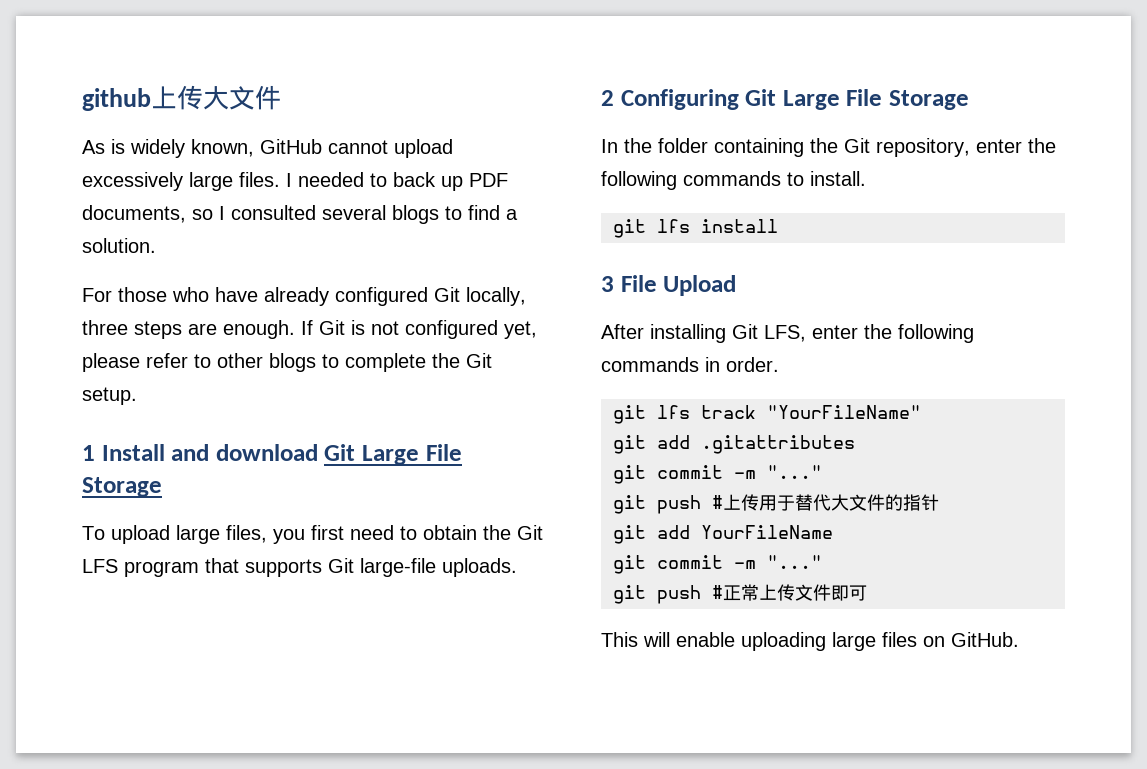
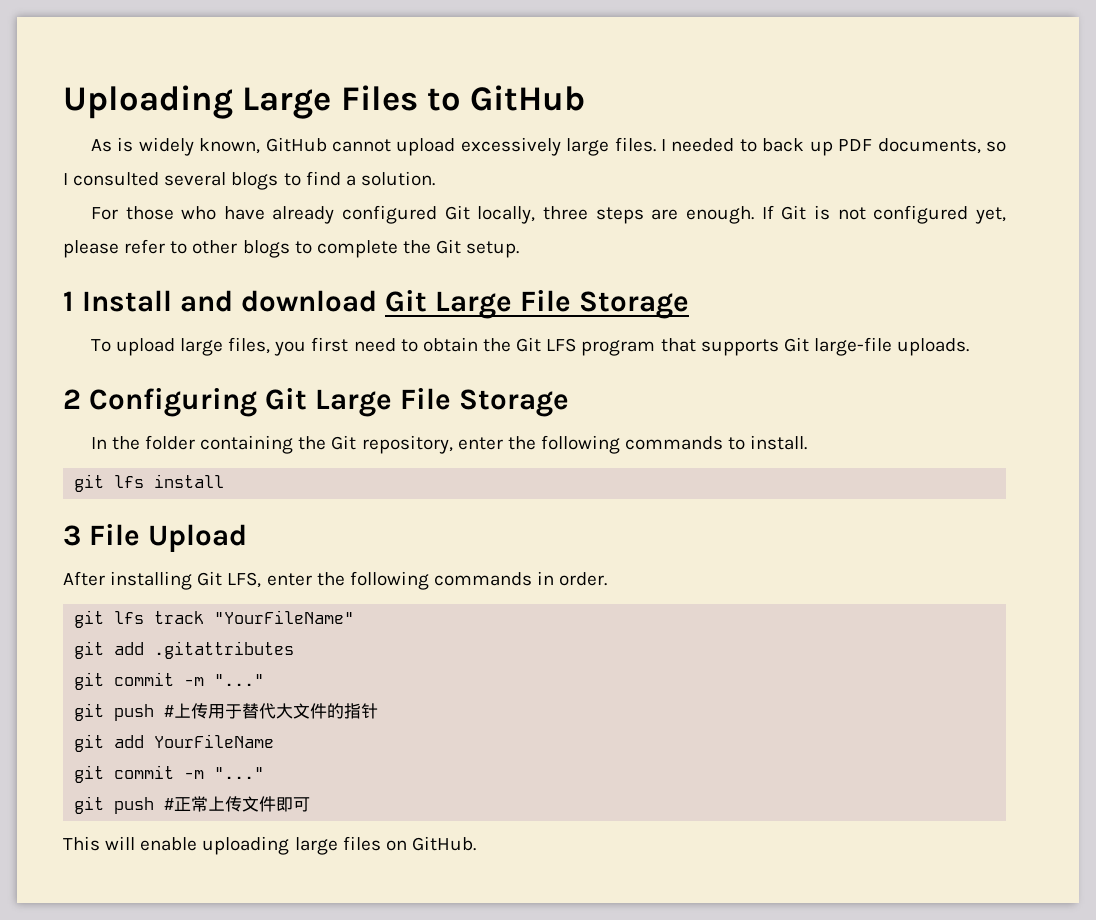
[82,85,281,111] github上传大文件 -> [63,85,586,119] Uploading Large Files to GitHub

